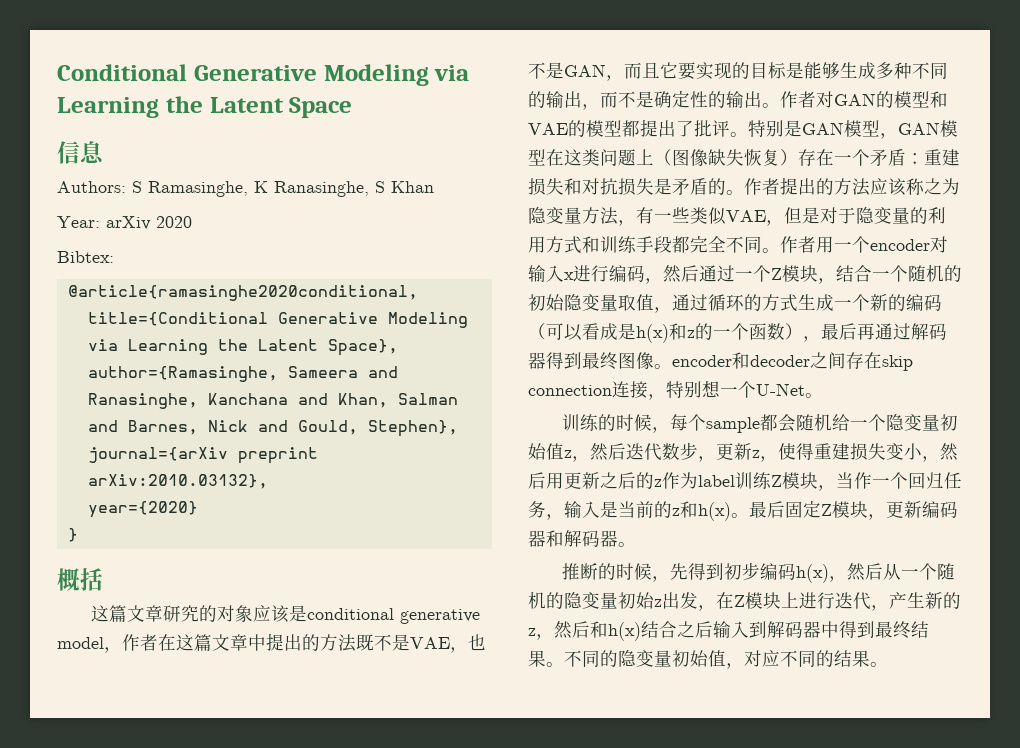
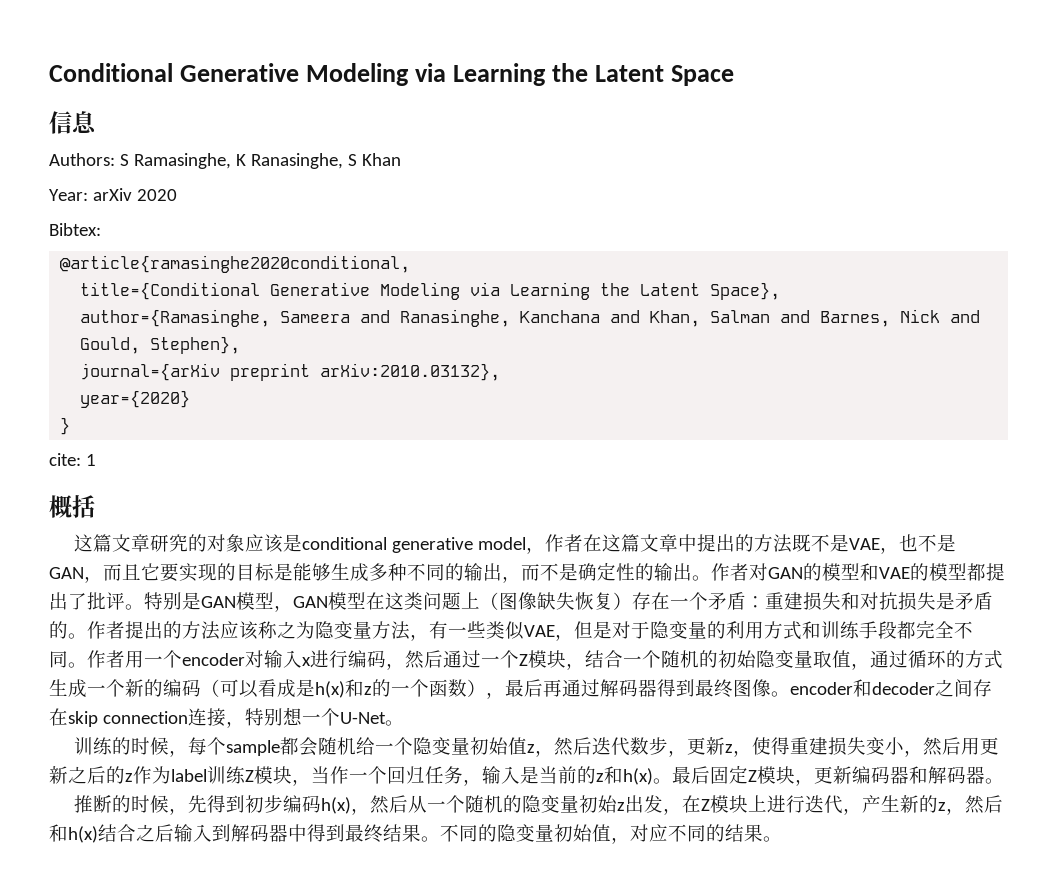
(78, 535) none -> [49,453,96,466] // cite: 1

